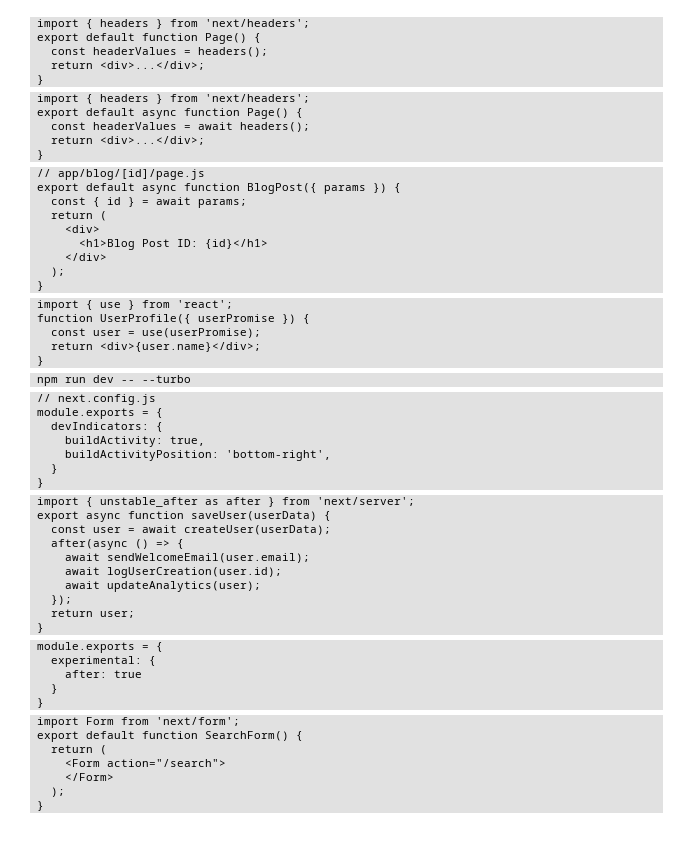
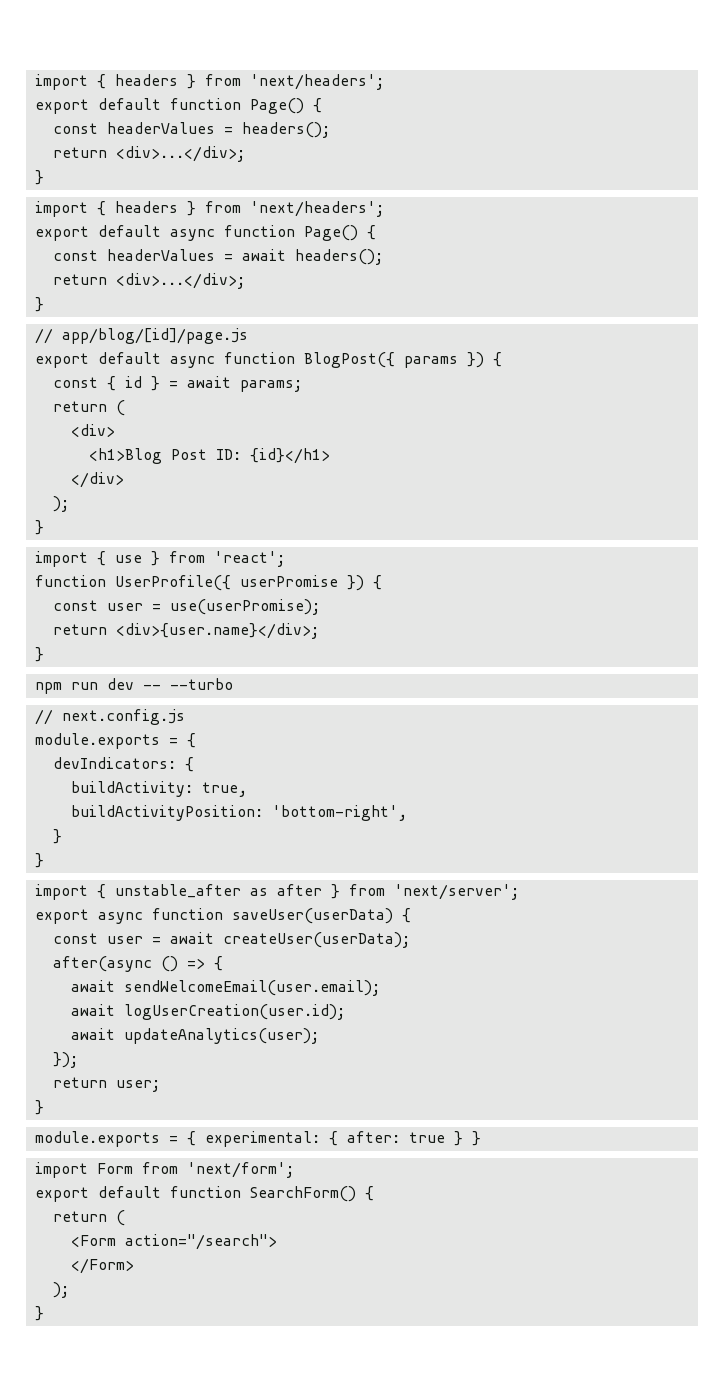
(163, 647) // -> (196, 1138) none
(156, 661) // -> (338, 1138) none
[50,684,58,694] // } // -> [453,1131,463,1146] }

